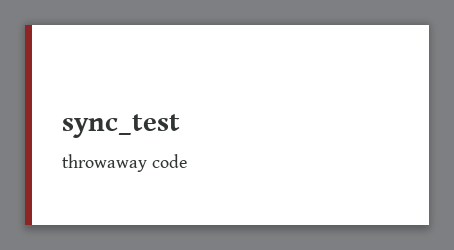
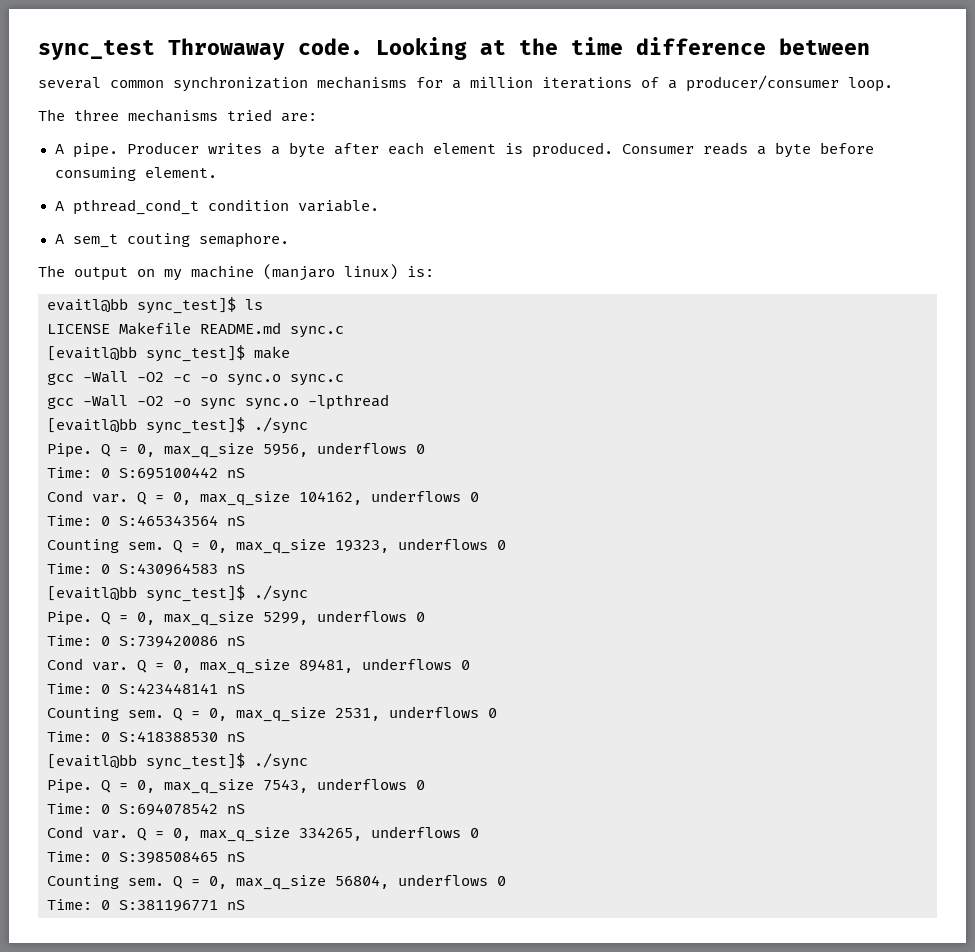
[62,154,187,172] // throwaway code -> [168,37,870,60] [38,75,893,92] [38,109,317,122] [54,142,874,158] [54,167,217,181] [54,199,379,215] [54,232,289,248] [38,264,434,281] [47,297,263,314] [47,322,344,338] [47,345,290,362] [47,371,344,386] [47,394,389,410] [47,417,308,434] [47,442,425,458] [47,467,245,480] [47,490,479,506] [47,515,245,526] [47,538,506,554] [47,563,245,576] [47,585,308,602] [47,610,425,626] [47,635,245,648] [47,658,470,674] [47,683,245,694] [47,706,497,722] [47,731,245,742] [47,753,308,770] [47,778,425,794] [47,803,245,816] [47,826,479,842] [47,851,245,864] [47,874,506,890] [47,899,245,912] Throwaway code. Looking at the time difference between // several common synchronization mechanisms for a million iterations of a producer/consumer loop. // The three mechanisms tried are: // A pipe. Producer writes a byte after each element is produced. Consumer reads a byte before consuming element. // A pthread_cond_t condition variable. // A sem_t couting semaphore. // The output on my machine (manjaro linux) is: // evaitl@bb sync_test]$ ls // LICENSE Makefile README.md sync.c // [evaitl@bb sync_test]$ make // gcc -Wall -O2 -c -o sync.o sync.c // gcc -Wall -O2 -o sync sync.o -lpthread // [evaitl@bb sync_test]$ ./sync // Pipe. Q = 0, max_q_size 5956, underflows 0 // Time: 0 S:695100442 nS // Cond var. Q = 0, max_q_size 104162, underflows 0 // Time: 0 S:465343564 nS // Counting sem. Q = 0, max_q_size 19323, underflows 0 // Time: 0 S:430964583 nS // [evaitl@bb sync_test]$ ./sync // Pipe. Q = 0, max_q_size 5299, underflows 0 // Time: 0 S:739420086 nS // Cond var. Q = 0, max_q_size 89481, underflows 0 // Time: 0 S:423448141 nS // Counting sem. Q = 0, max_q_size 2531, underflows 0 // Time: 0 S:418388530 nS // [evaitl@bb sync_test]$ ./sync // Pipe. Q = 0, max_q_size 7543, underflows 0 // Time: 0 S:694078542 nS // Cond var. Q = 0, max_q_size 334265, underflows 0 // Time: 0 S:398508465 nS // Counting sem. Q = 0, max_q_size 56804, underflows 0 // Time: 0 S:381196771 nS

